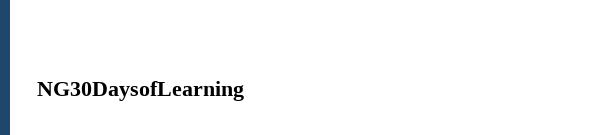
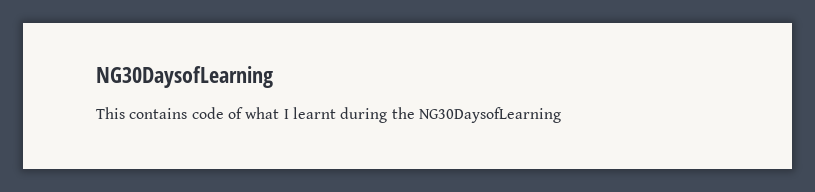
[37,81,244,101] NG30DaysofLearning -> [96,66,273,88] [96,107,561,123] NG30DaysofLearning // This contains code of what I learnt during the NG30DaysofLearning

